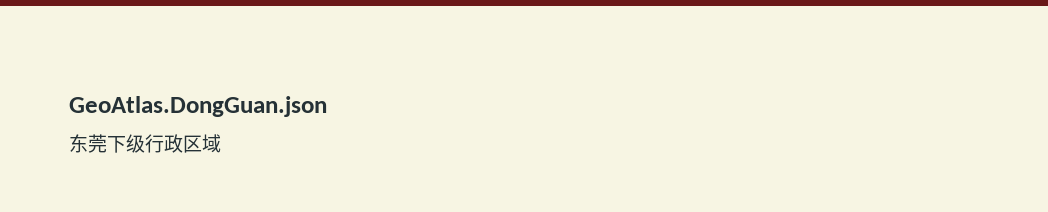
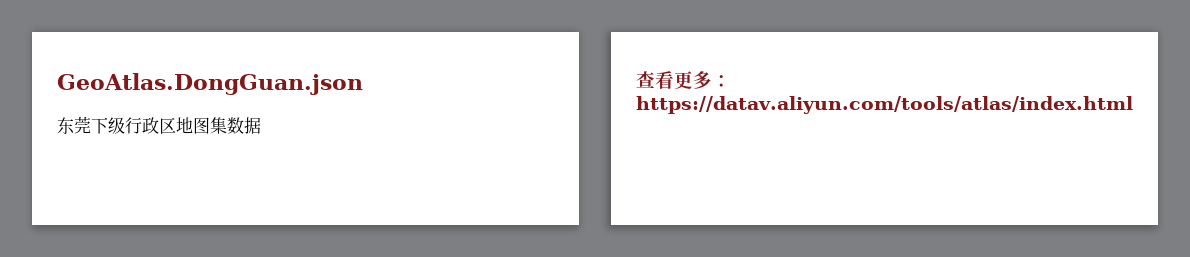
[202,134,221,153] 域 -> [176,117,261,134] [636,71,731,89] [636,96,1133,114] 地图集数据 // 查看更多：https://datav.aliyun.com/tools/atlas/index.html

